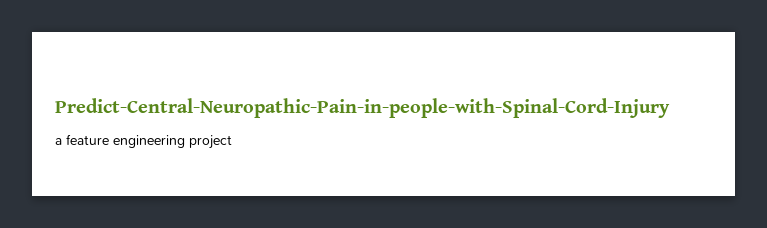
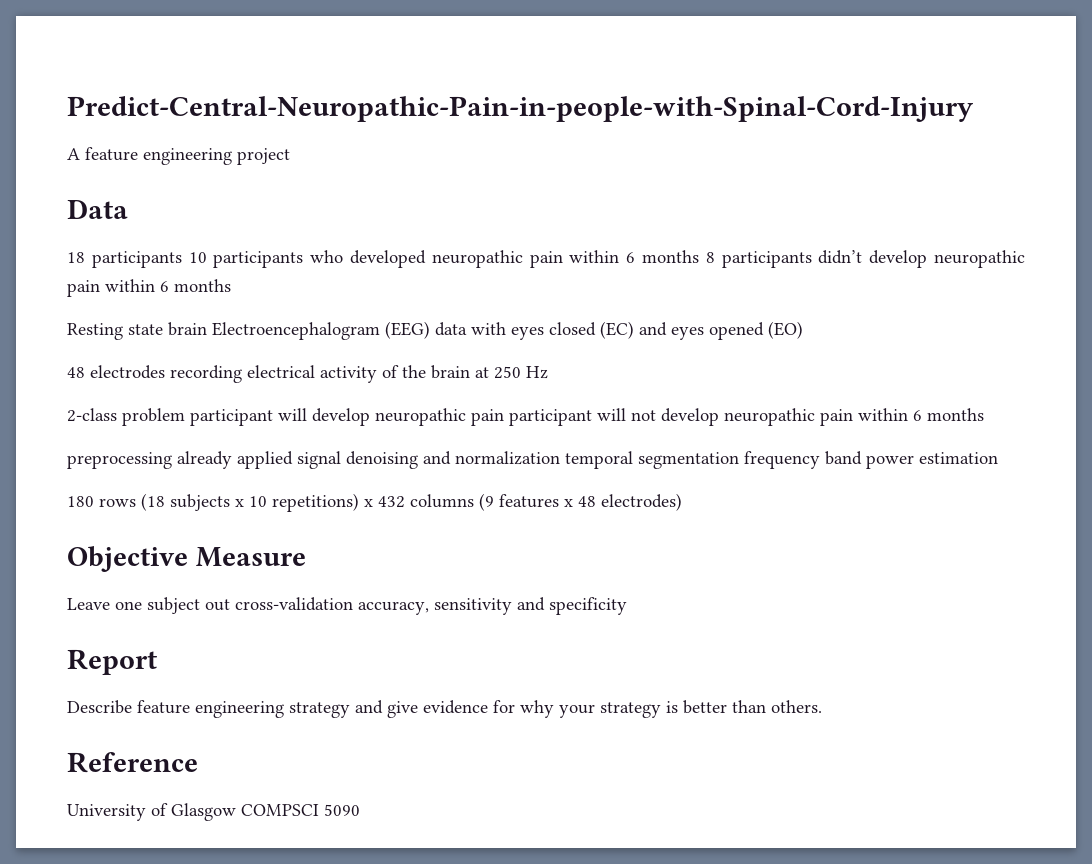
[55,138,62,145] a -> [67,148,80,160] A
(232, 142) none -> [67,199,128,219] [67,250,1025,268] [67,279,231,297] [67,321,803,340] [67,365,548,383] [67,408,984,426] [67,451,998,469] [67,493,682,512] [67,546,306,572] [67,597,627,615] [67,649,157,675] [67,700,822,718] [67,752,198,773] [67,803,360,821] // Data // 18 participants 10 participants who developed neuropathic pain within 6 months 8 participants didn’t develop neuropathic pain within 6 months // Resting state brain Electroencephalogram (EEG) data with eyes closed (EC) and eyes opened (EO) // 48 electrodes recording electrical activity of the brain at 250 Hz // 2-class problem participant will develop neuropathic pain participant will not develop neuropathic pain within 6 months // preprocessing already applied signal denoising and normalization temporal segmentation frequency band power estimation // 180 rows (18 subjects x 10 repetitions) x 432 columns (9 features x 48 electrodes) // Objective Measure // Leave one subject out cross-validation accuracy, sensitivity and specificity // Report // Describe feature engineering strategy and give evidence for why your strategy is better than others. // Reference // University of Glasgow COMPSCI 5090

